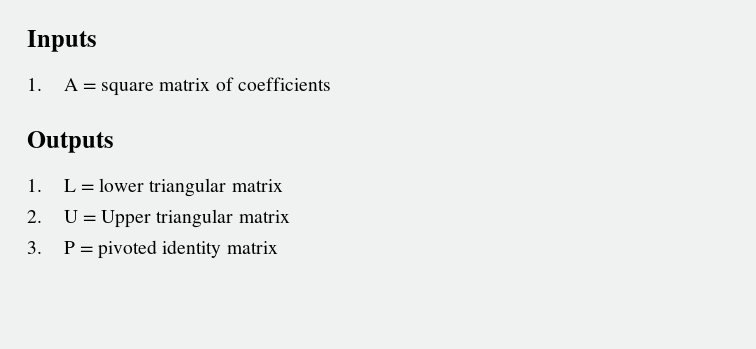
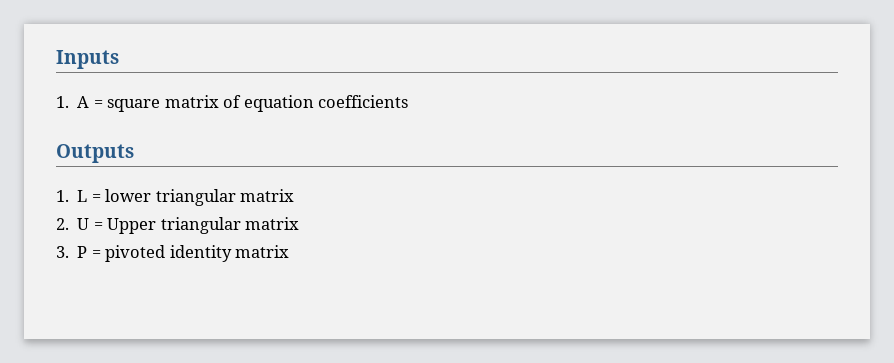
(234, 84) none -> [243,95,314,112] equation

